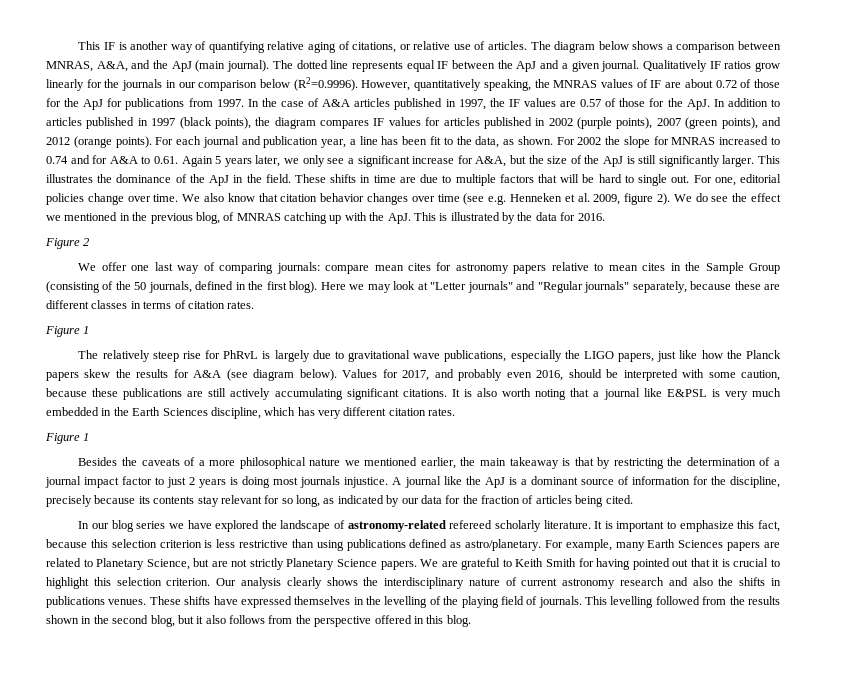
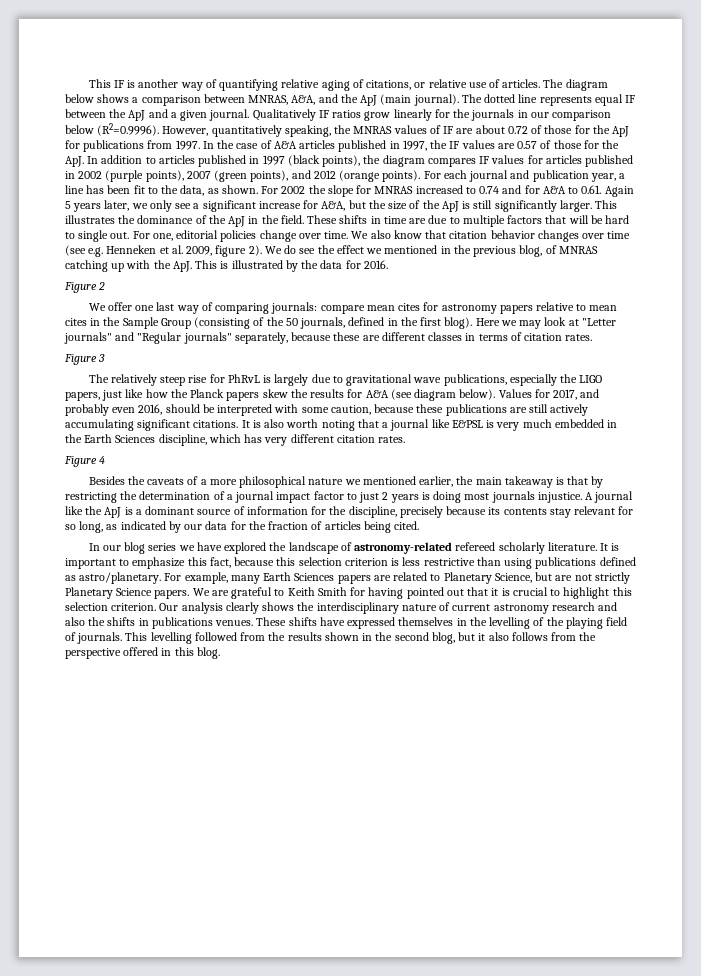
[83,326,90,334] 1 -> [98,354,106,362] 3
[83,433,90,441] 1 -> [99,456,106,464] 4

